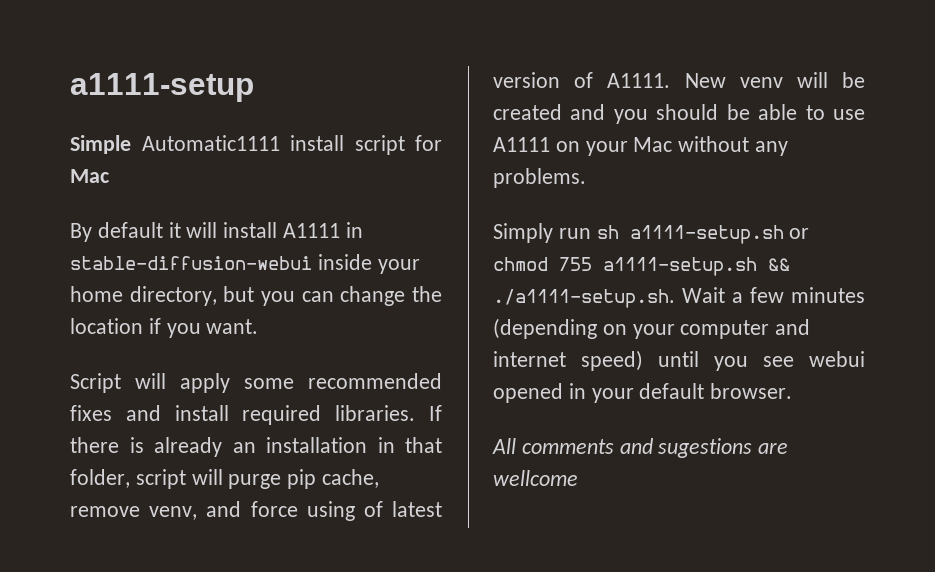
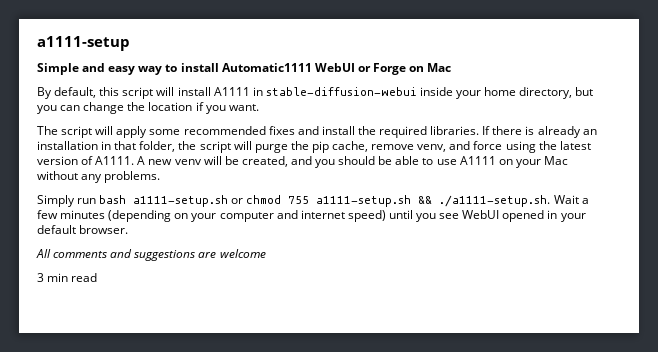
[141,135,442,155] Automatic1111 install script for -> [82,63,425,75] and easy way to install Automatic1111 WebUI or Forge on
[97,222,181,238] default it -> [54,87,154,99] default, this script
[70,373,121,393] Script -> [37,126,93,138] The script
(229, 413) none -> [357,126,376,135] the
(130, 478) none -> [178,141,197,150] the
(282, 481) none -> [290,141,309,150] the
[363,501,383,517] of -> [538,141,557,150] the
[684,73,726,88] New -> [137,156,173,165] A new
[493,104,562,120] created -> [241,156,288,167] created,
[596,225,619,239] sh -> [99,195,127,204] bash
[809,351,865,367] webui -> [462,210,500,219] WebUI
[658,438,789,458] [493,470,578,486] sugestions are wellcome -> [134,249,266,261] [37,273,98,282] suggestions are welcome // 3 min read

